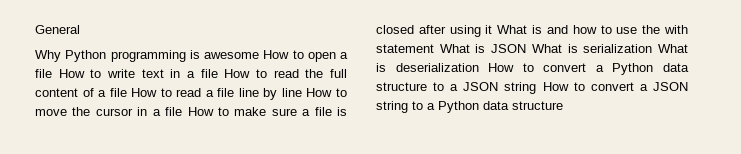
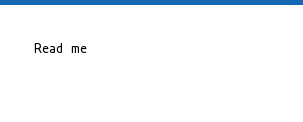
[35,25,80,34] [35,50,348,62] [35,69,347,78] [35,88,348,100] [35,107,348,116] [376,25,688,37] [376,44,688,53] [376,63,689,75] [376,82,688,94] [376,101,563,113] General // Why Python programming is awesome How to open a file How to write text in a file How to read the full content of a file How to read a file line by line How to move the cursor in a file How to make sure a file is closed after using it What is and how to use the with statement What is JSON What is serialization What is deserialization How to convert a Python data structure to a JSON string How to convert a JSON string to a Python data structure -> [34,43,87,53] Read me

